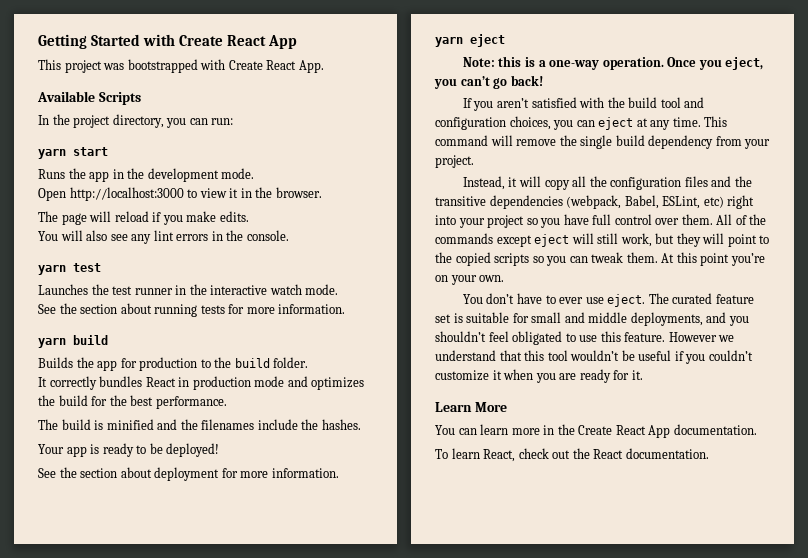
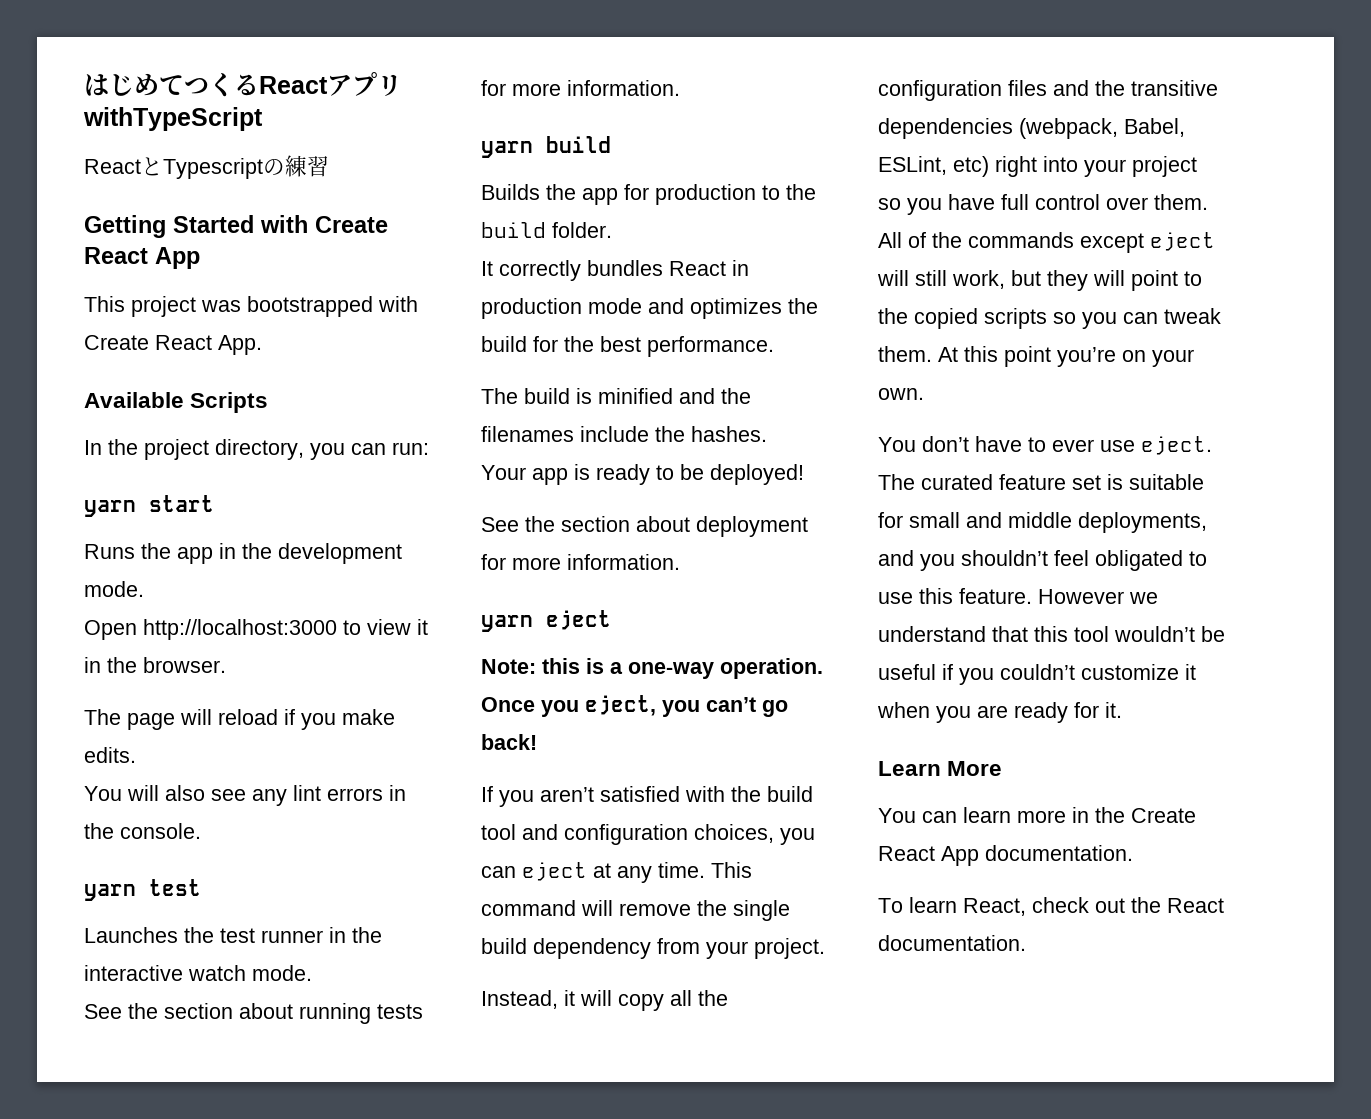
(38, 41) none -> [84,72,402,97] [83,107,263,131] [84,155,329,179] はじめてつくるReactアプリwithTypeScript // ReactとTypescriptの練習 //

